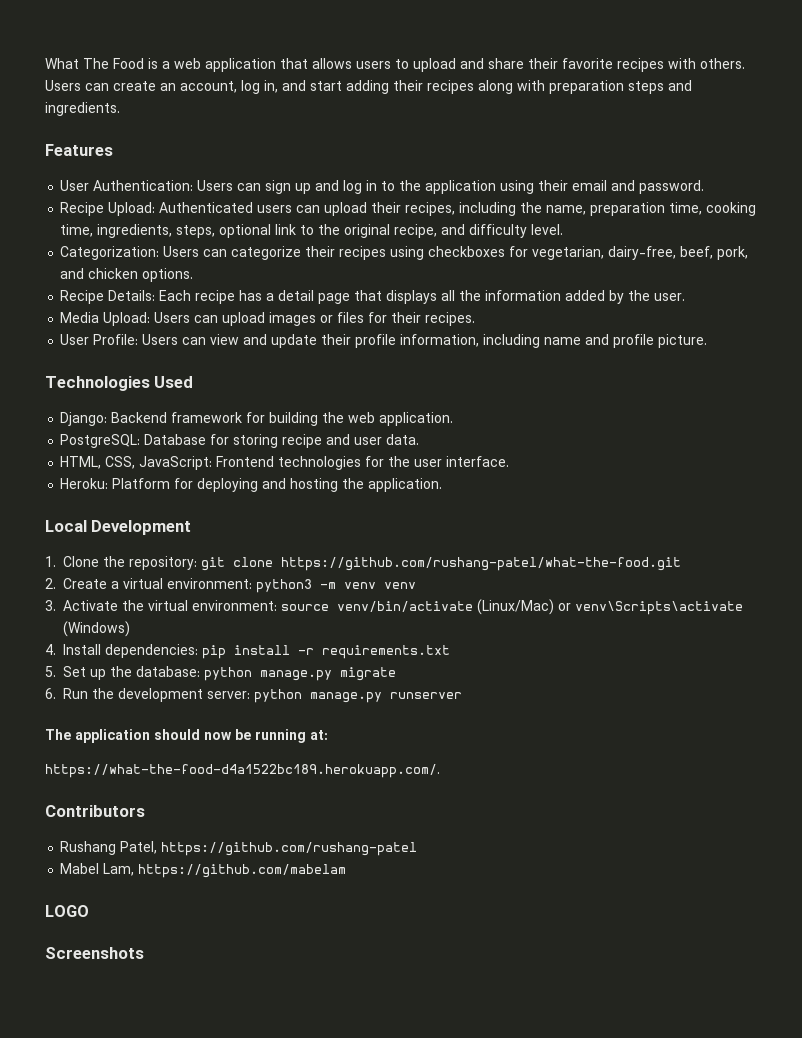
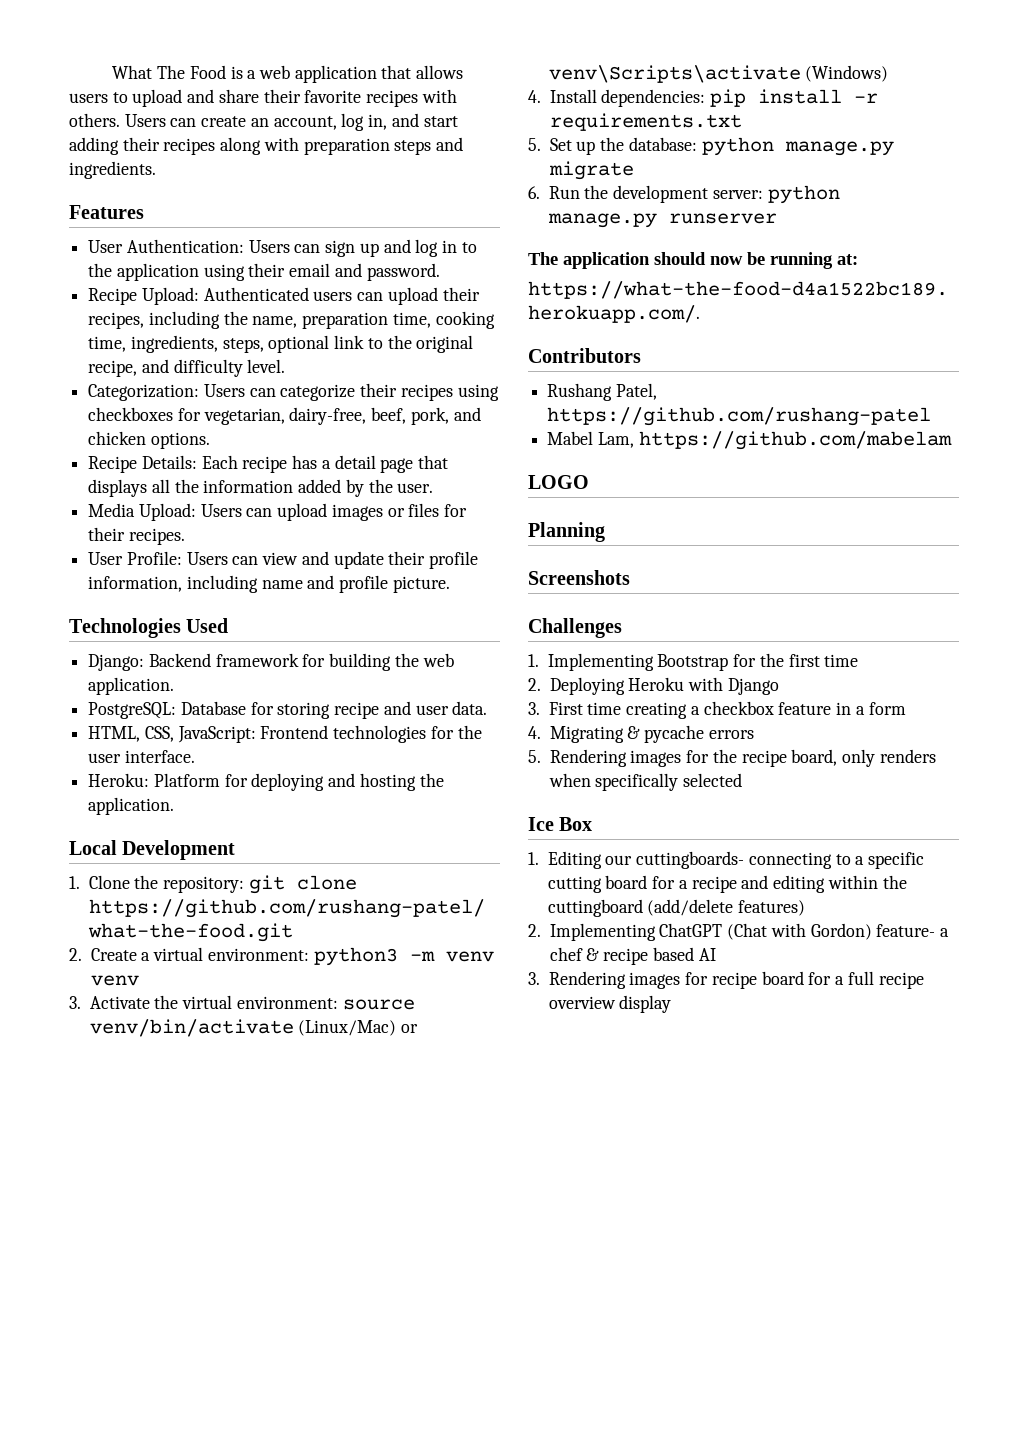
(89, 911) none -> [528,522,605,542] // Planning
(144, 953) none -> [528,618,622,638] [528,653,859,671] [528,677,779,695] [528,701,906,719] [528,725,754,743] [528,749,936,767] [548,773,743,791] [528,817,593,831] [528,851,925,869] [547,875,907,893] [547,899,806,917] [528,923,950,941] [549,947,716,965] [528,971,924,989] [548,995,672,1013] // Challenges // 1. Implementing Bootstrap for the first time // 2. Deploying Heroku with Django // 3. First time creating a checkbox feature in a form // 4. Migrating & pycache errors // 5. Rendering images for the recipe board, only renders when specifically selected // Ice Box // 1. Editing our cuttingboards- connecting to a specific cutting board for a recipe and editing within the cuttingboard (add/delete features) // 2. Implementing ChatGPT (Chat with Gordon) feature- a chef & recipe based AI // 3. Rendering images for recipe board for a full recipe overview display

